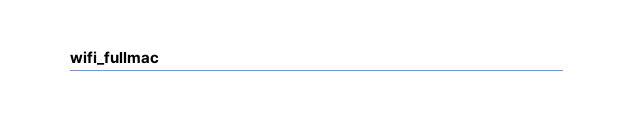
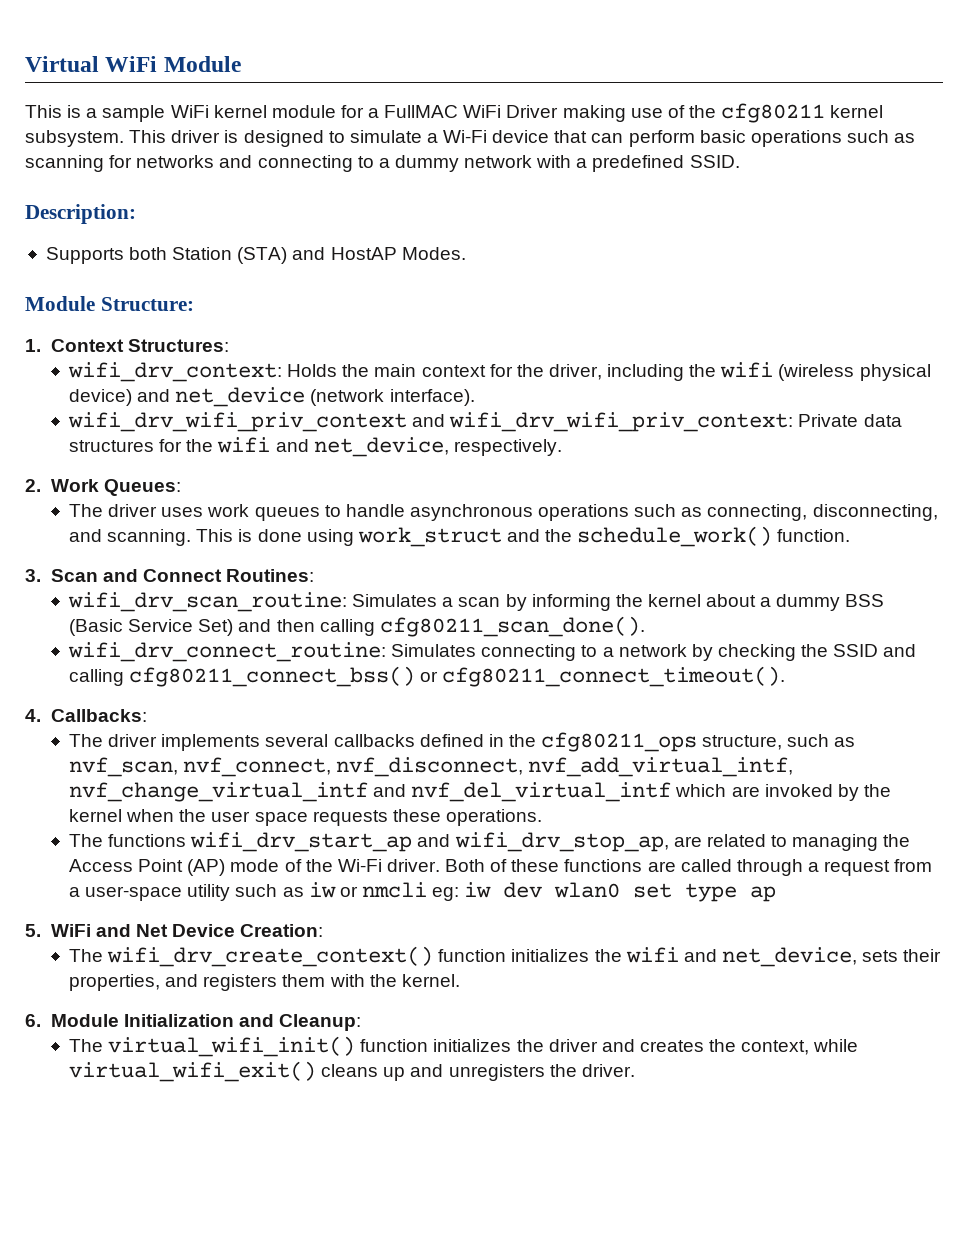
[70,51,159,65] wifi_fullmac -> [25,56,241,72] [25,103,884,123] [25,130,916,147] [25,155,740,172] [25,204,136,224] [45,247,466,264] [25,296,194,311] [25,339,229,352] [68,362,931,382] [69,387,475,407] [68,412,902,432] [69,437,562,457] [25,479,181,496] [69,504,938,521] [69,526,851,547] [25,569,314,582] [68,592,885,612] [69,616,645,637] [68,642,917,662] [69,666,786,687] [25,709,147,722] [69,732,856,752] [69,757,794,777] [69,782,891,802] [69,809,542,826] [69,832,911,852] [69,859,933,876] [69,882,777,902] [25,924,324,937] [69,946,942,967] [69,974,460,991] [25,1014,361,1031] [69,1036,859,1057] [69,1061,635,1082] Virtual WiFi Module // This is a sample WiFi kernel module for a FullMAC WiFi Driver making use of the cfg80211 kernel subsystem. This driver is designed to simulate a Wi-Fi device that can perform basic operations such as scanning for networks and connecting to a dummy network with a predefined SSID. // Description: // Supports both Station (STA) and HostAP Modes. // Module Structure: // 1. Context Structures: // wifi_drv_context: Holds the main context for the driver, including the wifi (wireless physical device) and net_device (network interface). // wifi_drv_wifi_priv_context and wifi_drv_wifi_priv_context: Private data structures for the wifi and net_device, respectively. // 2. Work Queues: // The driver uses work queues to handle asynchronous operations such as connecting, disconnecting, and scanning. This is done using work_struct and the schedule_work() function. // 3. Scan and Connect Routines: // wifi_drv_scan_routine: Simulates a scan by informing the kernel about a dummy BSS (Basic Service Set) and then calling cfg80211_scan_done(). // wifi_drv_connect_routine: Simulates connecting to a network by checking the SSID and calling cfg80211_connect_bss() or cfg80211_connect_timeout(). // 4. Callbacks: // The driver implements several callbacks defined in the cfg80211_ops structure, such as nvf_scan, nvf_connect, nvf_disconnect, nvf_add_virtual_intf, nvf_change_virtual_intf and nvf_del_virtual_intf which are invoked by the kernel when the user space requests these operations. // The functions wifi_drv_start_ap and wifi_drv_stop_ap, are related to managing the Access Point (AP) mode of the Wi-Fi driver. Both of these functions are called through a request from a user-space utility such as iw or nmcli eg: iw dev wlan0 set type ap // 5. WiFi and Net Device Creation: // The wifi_drv_create_context() function initializes the wifi and net_device, sets their properties, and registers them with the kernel. // 6. Module Initialization and Cleanup: // The virtual_wifi_init() function initializes the driver and creates the context, while virtual_wifi_exit() cleans up and unregisters the driver.

